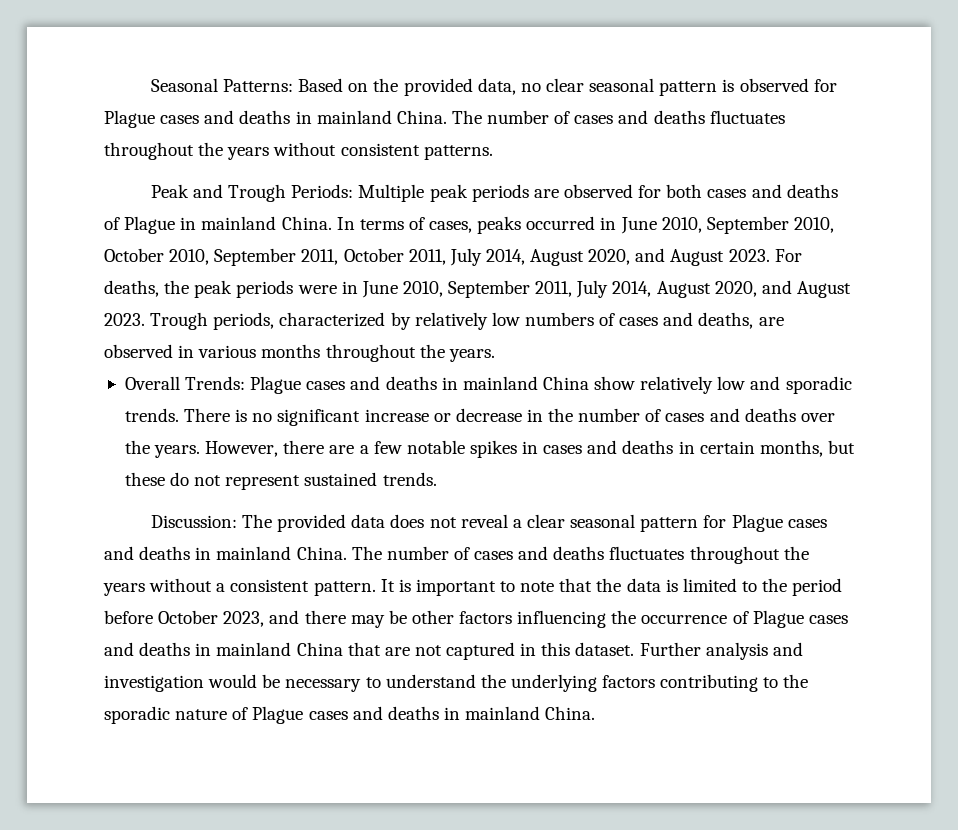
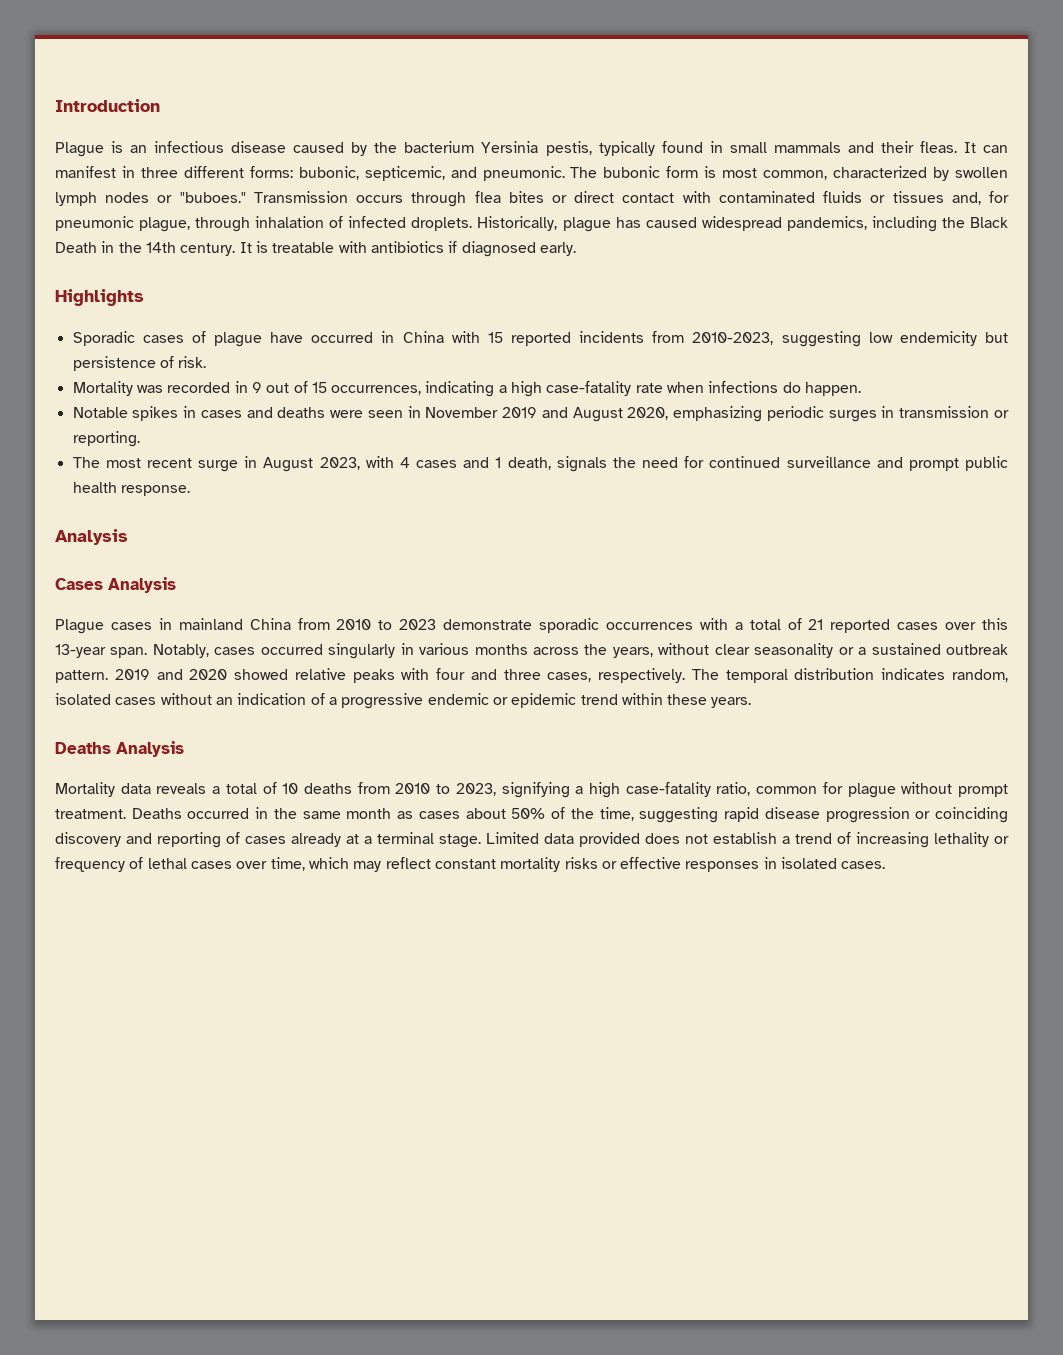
[150,78,837,96] [104,110,785,128] [104,142,493,160] [150,184,838,202] [104,216,834,234] [104,248,802,266] [104,280,851,298] [104,312,784,330] [104,344,495,362] [124,376,852,394] [124,408,835,426] [124,440,465,458] Seasonal Patterns: Based on the provided data, no clear seasonal pattern is observed for Plague cases and deaths in mainland China. The number of cases and deaths fluctuates throughout the years without consistent patterns. // Peak and Trough Periods: Multiple peak periods are observed for both cases and deaths of Plague in mainland China. In terms of cases, peaks occurred in June 2010, September 2010, October 2010, September 2011, October 2011, July 2014, August 2020, and August 2023. For deaths, the peak periods were in June 2010, September 2011, July 2014, August 2020, and August 2023. Trough periods, characterized by relatively low numbers of cases and deaths, are observed in various months throughout the years. // Overall Trends: Plague cases and deaths in mainland China show relatively low and sporadic trends. There is no significant increase or decrease in the number of cases and deaths over the years. However, there are a few notable -> [55,99,160,112] [55,141,1008,157] [55,166,1009,181] [55,191,1009,207] [55,216,1009,232] [55,241,576,257] [55,289,144,306] [72,331,1008,347] [72,356,207,371] [72,381,862,397] [72,407,128,418] Introduction // Plague is an infectious disease caused by the bacterium Yersinia pestis, typically found in small mammals and their fleas. It can manifest in three different forms: bubonic, septicemic, and pneumonic. The bubonic form is most common, characterized by swollen lymph nodes or "buboes." Transmission occurs through flea bites or direct contact with contaminated fluids or tissues and, for pneumonic plague, through inhalation of infected droplets. Historically, plague has caused widespread pandemics, including the Black Death in the 14th century. It is treatable with antibiotics if diagnosed early. // Highlights // Sporadic cases of plague have occurred in China with 15 reported incidents from 2010-2023, suggesting low endemicity but persistence of risk. // Mortality was recorded in 9 out of 15 occurrences, indicating a high case-fatality rate when infections do happen. // Notable
[678,440,855,457] [124,472,437,490] [150,514,827,532] [104,546,809,564] [103,578,843,596] [104,610,848,628] [104,642,803,660] [104,674,809,692] [104,706,596,724] in certain months, but these do not represent sustained trends. // Discussion: The provided data does not reveal a clear seasonal pattern for Plague cases and deaths in mainland China. The number of cases and deaths fluctuates throughout the years without a consistent pattern. It is important to note that the data is limited to the period before October 2023, and there may be other factors influencing the occurrence of Plague cases and deaths in mainland China that are not captured in this dataset. Further analysis and investigation would be necessary to understand the underlying factors contributing to the sporadic nature of Plague cases and deaths in mainland China. -> [330,406,1009,422] [72,431,140,447] [72,456,1008,472] [72,482,190,496] [55,529,128,545] [55,577,176,593] [55,618,1008,634] [55,643,1009,659] [55,668,1008,683] [55,693,752,709] [55,741,184,757] [55,782,1008,798] [55,807,1008,823] [55,832,1009,848] [55,857,886,872] were seen in November 2019 and August 2020, emphasizing periodic surges in transmission or reporting. // The most recent surge in August 2023, with 4 cases and 1 death, signals the need for continued surveillance and prompt public health response. // Analysis // Cases Analysis // Plague cases in mainland China from 2010 to 2023 demonstrate sporadic occurrences with a total of 21 reported cases over this 13-year span. Notably, cases occurred singularly in various months across the years, without clear seasonality or a sustained outbreak pattern. 2019 and 2020 showed relative peaks with four and three cases, respectively. The temporal distribution indicates random, isolated cases without an indication of a progressive endemic or epidemic trend within these years. // Deaths Analysis // Mortality data reveals a total of 10 deaths from 2010 to 2023, signifying a high case-fatality ratio, common for plague without prompt treatment. Deaths occurred in the same month as cases about 50% of the time, suggesting rapid disease progression or coinciding discovery and reporting of cases already at a terminal stage. Limited data provided does not establish a trend of increasing lethality or frequency of lethal cases over time, which may reflect constant mortality risks or effective responses in isolated cases.

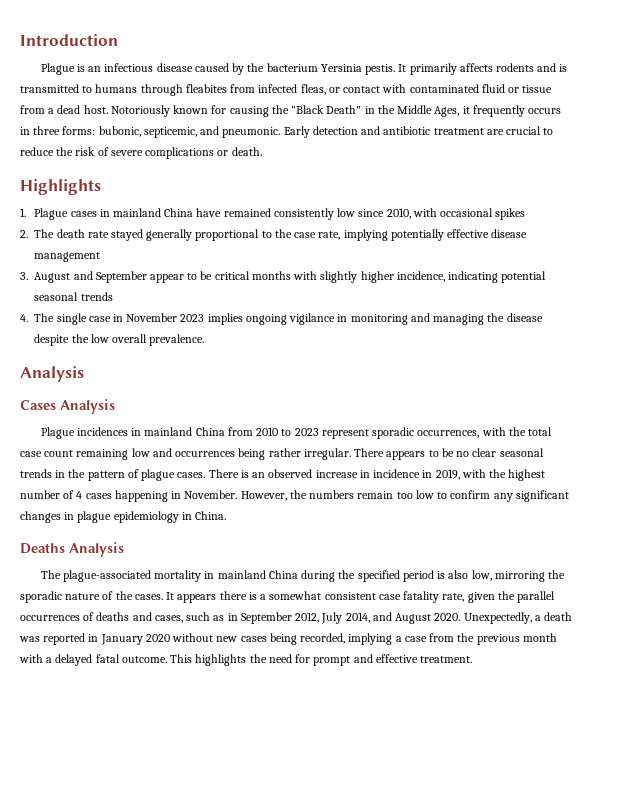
[545,141,1008,156] [55,166,116,178] pestis, typically found in small mammals and their fleas. It can manifest -> [365,63,568,75] [20,84,553,96] [20,105,562,117] pestis. It primarily affects rodents and is transmitted to humans through fleabites from infected fleas, or contact with contaminated fluid or tissue from a dead host. Notoriously known for causing the "Black Death" in the Middle Ages, it frequently occurs
[183,166,244,178] different -> (61, 130) none
[570,166,1009,181] [55,191,1009,207] [55,216,1009,232] [55,241,576,257] [55,289,144,306] [72,331,1008,347] [72,356,207,371] [72,381,862,397] [72,406,1009,422] [72,431,140,447] [72,456,1008,472] [72,482,190,496] The bubonic form is most common, characterized by swollen lymph nodes or "buboes." Transmission occurs through flea bites or direct contact with contaminated fluids or tissues and, for pneumonic plague, through inhalation of infected droplets. Historically, plague has caused widespread pandemics, including the Black Death in the 14th century. It is treatable with antibiotics if diagnosed early. // Highlights // Sporadic cases of plague have occurred in China with 15 reported incidents from 2010-2023, suggesting low endemicity but persistence of risk. // Mortality was recorded in 9 out of 15 occurrences, indicating a high case-fatality rate when infections do happen. // Notable spikes in cases and deaths were seen in November 2019 and August 2020, emphasizing periodic surges in transmission or reporting. // The most recent surge in August 2023, with 4 cases and 1 death, signals the need for continued surveillance and prompt public health response. -> [283,126,554,138] [20,147,262,159] [20,179,101,195] [20,208,526,220] [20,229,528,241] [34,252,101,262] [20,271,547,283] [34,292,113,301] [20,313,543,325] [34,334,205,346] Early detection and antibiotic treatment are crucial to reduce the risk of severe complications or death. // Highlights // 1. Plague cases in mainland China have remained consistently low since 2010, with occasional spikes // 2. The death rate stayed generally proportional to the case rate, implying potentially effective disease management // 3. August and September appear to be critical months with slightly higher incidence, indicating potential seasonal trends // 4. The single case in November 2023 implies ongoing vigilance in monitoring and managing the disease despite the low overall prevalence.
[110,622,152,630] cases -> [76,427,128,436] incidences
[443,618,1008,633] [55,643,1009,659] [55,668,1008,683] [55,693,752,709] [55,741,184,757] [55,782,1008,798] [55,807,1008,823] [55,832,1009,848] [55,857,886,872] demonstrate sporadic occurrences with a total of 21 reported cases over this 13-year span. Notably, cases occurred singularly in various months across the years, without clear seasonality or a sustained outbreak pattern. 2019 and 2020 showed relative peaks with four and three cases, respectively. The temporal distribution indicates random, isolated cases without an indication of a progressive endemic or epidemic trend within these years. // Deaths Analysis // Mortality data reveals a total of 10 deaths from 2010 to 2023, signifying a high case-fatality ratio, common for plague without prompt treatment. Deaths occurred in the same month as cases about 50% of the time, suggesting rapid disease progression or coinciding discovery and reporting of cases already at a terminal stage. Limited data provided does not establish a trend of increasing lethality or frequency of lethal cases over time, which may reflect constant mortality risks or effective responses in isolated cases. -> [321,427,552,439] [20,448,544,460] [20,469,546,481] [20,490,569,502] [20,511,227,523] [20,542,124,557] [40,570,565,582] [20,591,556,603] [20,612,573,624] [19,633,557,645] [19,654,473,666] represent sporadic occurrences, with the total case count remaining low and occurrences being rather irregular. There appears to be no clear seasonal trends in the pattern of plague cases. There is an observed increase in incidence in 2019, with the highest number of 4 cases happening in November. However, the numbers remain too low to confirm any significant changes in plague epidemiology in China. // Deaths Analysis // The plague-associated mortality in mainland China during the specified period is also low, mirroring the sporadic nature of the cases. It appears there is a somewhat consistent case fatality rate, given the parallel occurrences of deaths and cases, such as in September 2012, July 2014, and August 2020. Unexpectedly, a death was reported in January 2020 without new cases being recorded, implying a case from the previous month with a delayed fatal outcome. This highlights the need for prompt and effective treatment.

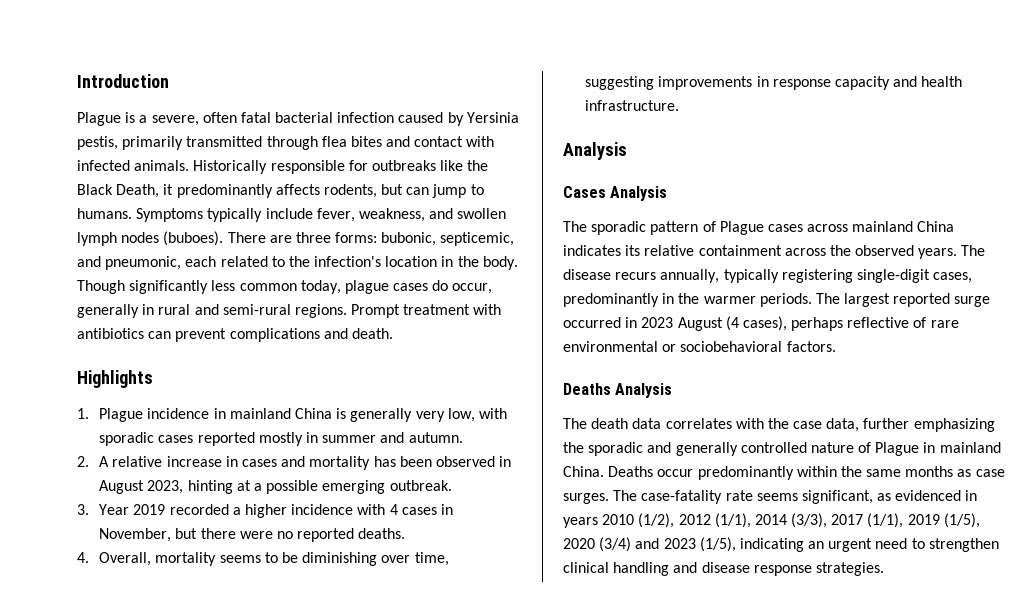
[88,63,568,75] [20,84,553,96] [20,105,562,117] [20,127,30,135] an infectious disease caused by the bacterium Yersinia pestis. It primarily affects rodents and is transmitted to humans through fleabites from infected fleas, or contact with contaminated fluid or tissue from a dead host. Notoriously known for causing the "Black Death" in the Middle Ages, it frequently occurs in -> [139,112,519,126] [77,136,495,150] [77,160,489,174] [77,184,484,198] [77,208,507,222] [77,231,292,246] a severe, often fatal bacterial infection caused by Yersinia pestis, primarily transmitted through flea bites and contact with infected animals. Historically responsible for outbreaks like the Black Death, it predominantly affects rodents, but can jump to humans. Symptoms typically include fever, weakness, and swollen lymph nodes (buboes). There are
[222,126,554,138] [20,147,229,159] pneumonic. Early detection and antibiotic treatment are crucial to reduce the risk of severe complications or -> [105,256,518,270] [77,280,493,294] [77,304,502,318] [77,328,348,342] pneumonic, each related to the infection's location in the body. Though significantly less common today, plague cases do occur, generally in rural and semi-rural regions. Prompt treatment with antibiotics can prevent complications and
[70,208,526,220] [20,229,528,241] [34,252,101,262] [20,271,547,283] [34,292,113,301] [20,313,543,325] [34,334,205,346] [20,366,84,382] [20,399,115,414] [40,427,552,439] [20,448,544,460] [20,469,546,481] [20,490,569,502] [20,511,227,523] [20,542,124,557] [40,570,565,582] [20,591,556,603] [20,612,573,624] [19,633,557,645] [19,654,473,666] cases in mainland China have remained consistently low since 2010, with occasional spikes // 2. The death rate stayed generally proportional to the case rate, implying potentially effective disease management // 3. August and September appear to be critical months with slightly higher incidence, indicating potential seasonal trends // 4. The single case in November 2023 implies ongoing vigilance in monitoring and managing the disease despite the low overall prevalence. // Analysis // Cases Analysis // Plague incidences in mainland China from 2010 to 2023 represent sporadic occurrences, with the total case count remaining low and occurrences being rather irregular. There appears to be no clear seasonal trends in the pattern of plague cases. There is an observed increase in incidence in 2019, with the highest number of 4 cases happening in November. However, the numbers remain too low to confirm any significant changes in plague epidemiology in China. // Deaths Analysis // The plague-associated mortality in mainland China during the specified period is also low, mirroring the sporadic nature of the cases. It appears there is a somewhat consistent case fatality rate, given the parallel occurrences of deaths and cases, such as in September 2012, July 2014, and August 2020. Unexpectedly, a death was reported in January 2020 without new cases being recorded, implying a case from the previous month with a delayed fatal outcome. This highlights the need for prompt and effective treatment. -> [147,408,507,422] [99,432,463,446] [77,456,512,470] [99,480,452,494] [77,504,453,518] [99,528,406,542] [77,552,449,566] [585,76,963,90] [585,100,680,111] [563,142,627,160] [563,186,668,201] [563,221,955,235] [563,245,986,259] [563,269,973,283] [563,293,991,307] [563,316,959,331] [563,341,836,352] [563,383,673,398] [563,418,995,432] [563,442,1001,456] [563,466,1005,480] [563,490,978,504] [563,513,980,528] [563,537,999,552] [563,562,884,576] incidence in mainland China is generally very low, with sporadic cases reported mostly in summer and autumn. // 2. A relative increase in cases and mortality has been observed in August 2023, hinting at a possible emerging outbreak. // 3. Year 2019 recorded a higher incidence with 4 cases in November, but there were no reported deaths. // 4. Overall, mortality seems to be diminishing over time, suggesting improvements in response capacity and health infrastructure. // Analysis // Cases Analysis // The sporadic pattern of Plague cases across mainland China indicates its relative containment across the observed years. The disease recurs annually, typically registering single-digit cases, predominantly in the warmer periods. The largest reported surge occurred in 2023 August (4 cases), perhaps reflective of rare environmental or sociobehavioral factors. // Deaths Analysis // The death data correlates with the case data, further emphasizing the sporadic and generally controlled nature of Plague in mainland China. Deaths occur predominantly within the same months as case surges. The case-fatality rate seems significant, as evidenced in years 2010 (1/2), 2012 (1/1), 2014 (3/3), 2017 (1/1), 2019 (1/5), 2020 (3/4) and 2023 (1/5), indicating an urgent need to strengthen clinical handling and disease response strategies.

